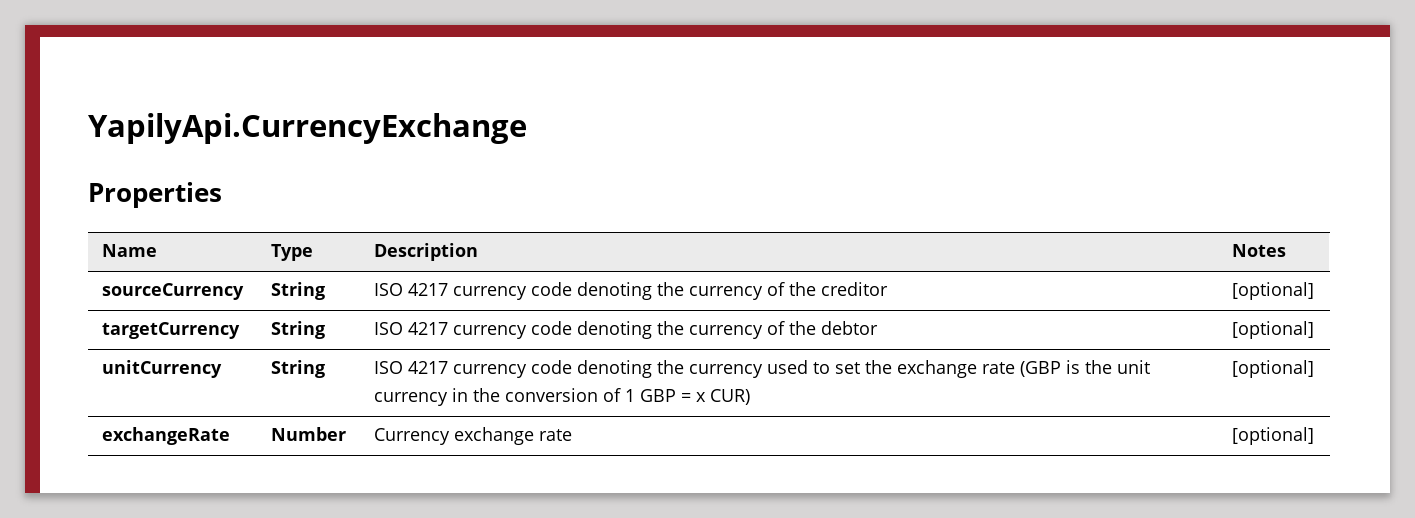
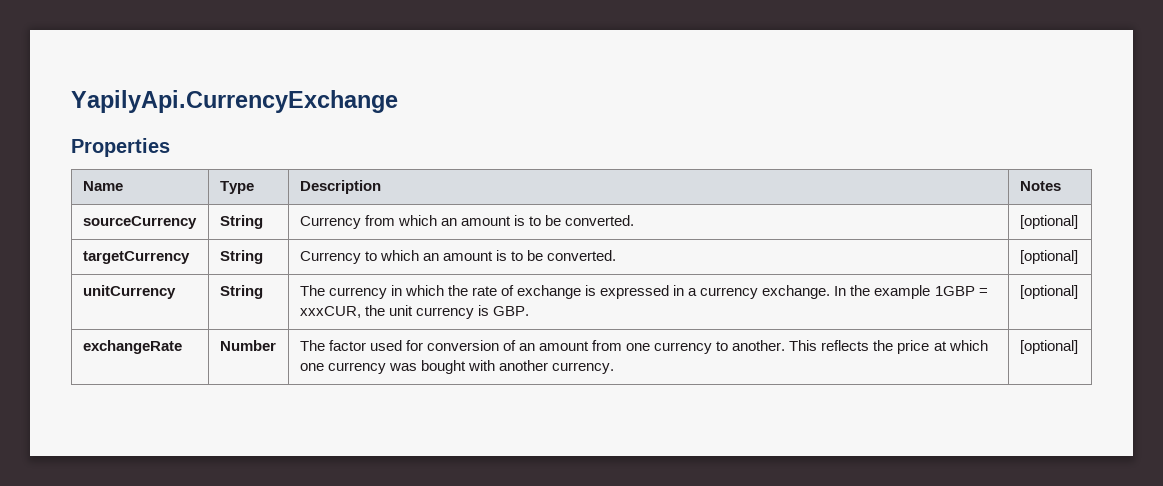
[373,282,888,300] [1231,282,1314,300] [101,322,240,339] [270,321,325,339] [373,321,878,339] [1231,321,1314,339] [101,360,222,378] [270,360,325,378] [373,360,1150,378] [373,388,750,406] [1231,360,1314,378] [101,427,230,445] [270,427,346,441] [373,427,572,445] ISO 4217 currency code denoting the currency of the creditor | [optional] // targetCurrency | String | ISO 4217 currency code denoting the currency of the debtor | [optional] // unitCurrency | String | ISO 4217 currency code denoting the currency used to set the exchange rate (GBP is the unit currency in the conversion of 1 GBP = x CUR) | [optional] // exchangeRate | Number | Currency exchange rate -> [299,215,635,229] [1019,215,1078,229] [82,251,190,264] [219,250,263,264] [299,250,617,264] [1019,250,1078,264] [82,285,176,299] [219,285,263,299] [299,285,988,299] [299,305,529,319] [1019,285,1078,299] [82,340,182,354] [219,340,276,351] [299,340,988,354] [299,360,614,374] Currency from which an amount is to be converted. | [optional] // targetCurrency | String | Currency to which an amount is to be converted. | [optional] // unitCurrency | String | The currency in which the rate of exchange is expressed in a currency exchange. In the example 1GBP = xxxCUR, the unit currency is GBP. | [optional] // exchangeRate | Number | The factor used for conversion of an amount from one currency to another. This reflects the price at which one currency was bought with another currency.

